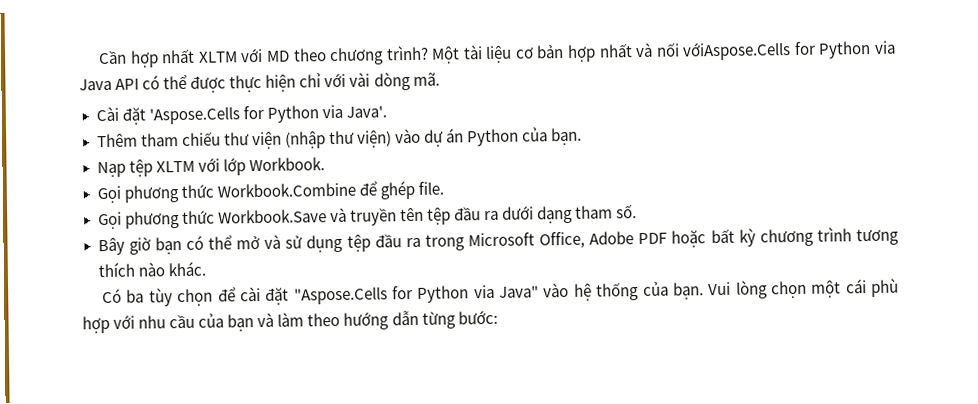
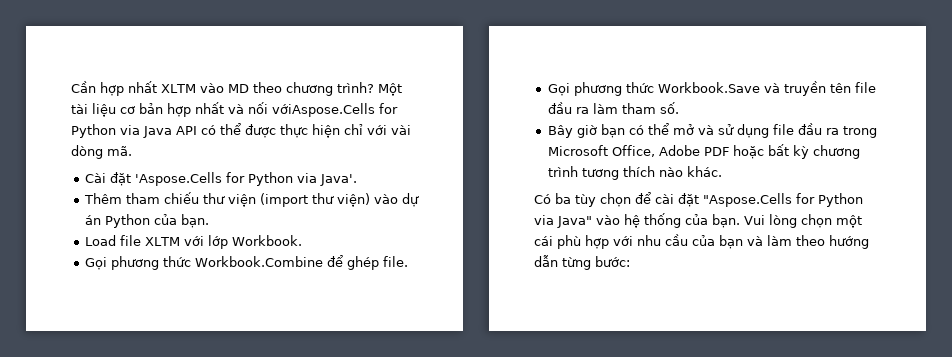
[240,47,264,63] với -> [199,83,224,93] vào
[284,131,326,149] (nhập -> [259,193,308,207] (import
[96,159,153,178] Nạp tệp -> [84,235,141,246] Load file
[426,205,574,225] tệp đầu ra dưới dạng -> [854,82,876,93] [547,102,618,114] file đầu ra làm
[346,234,371,252] tệp -> [772,124,794,135] file

